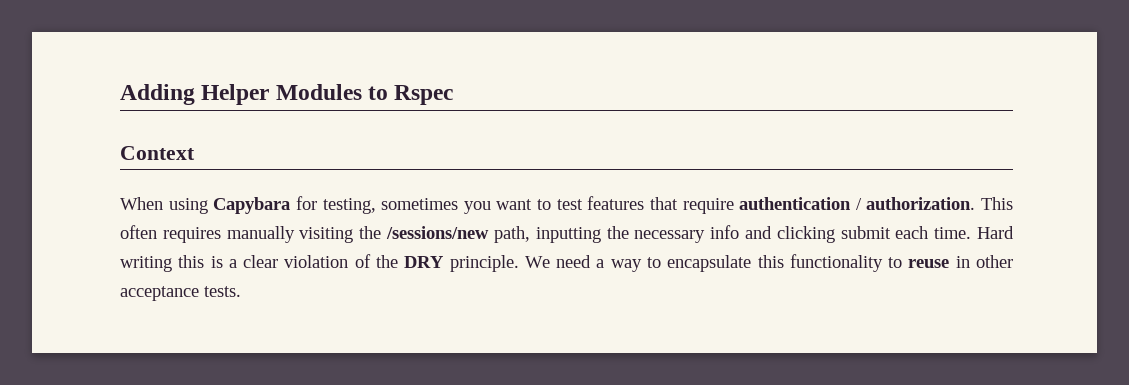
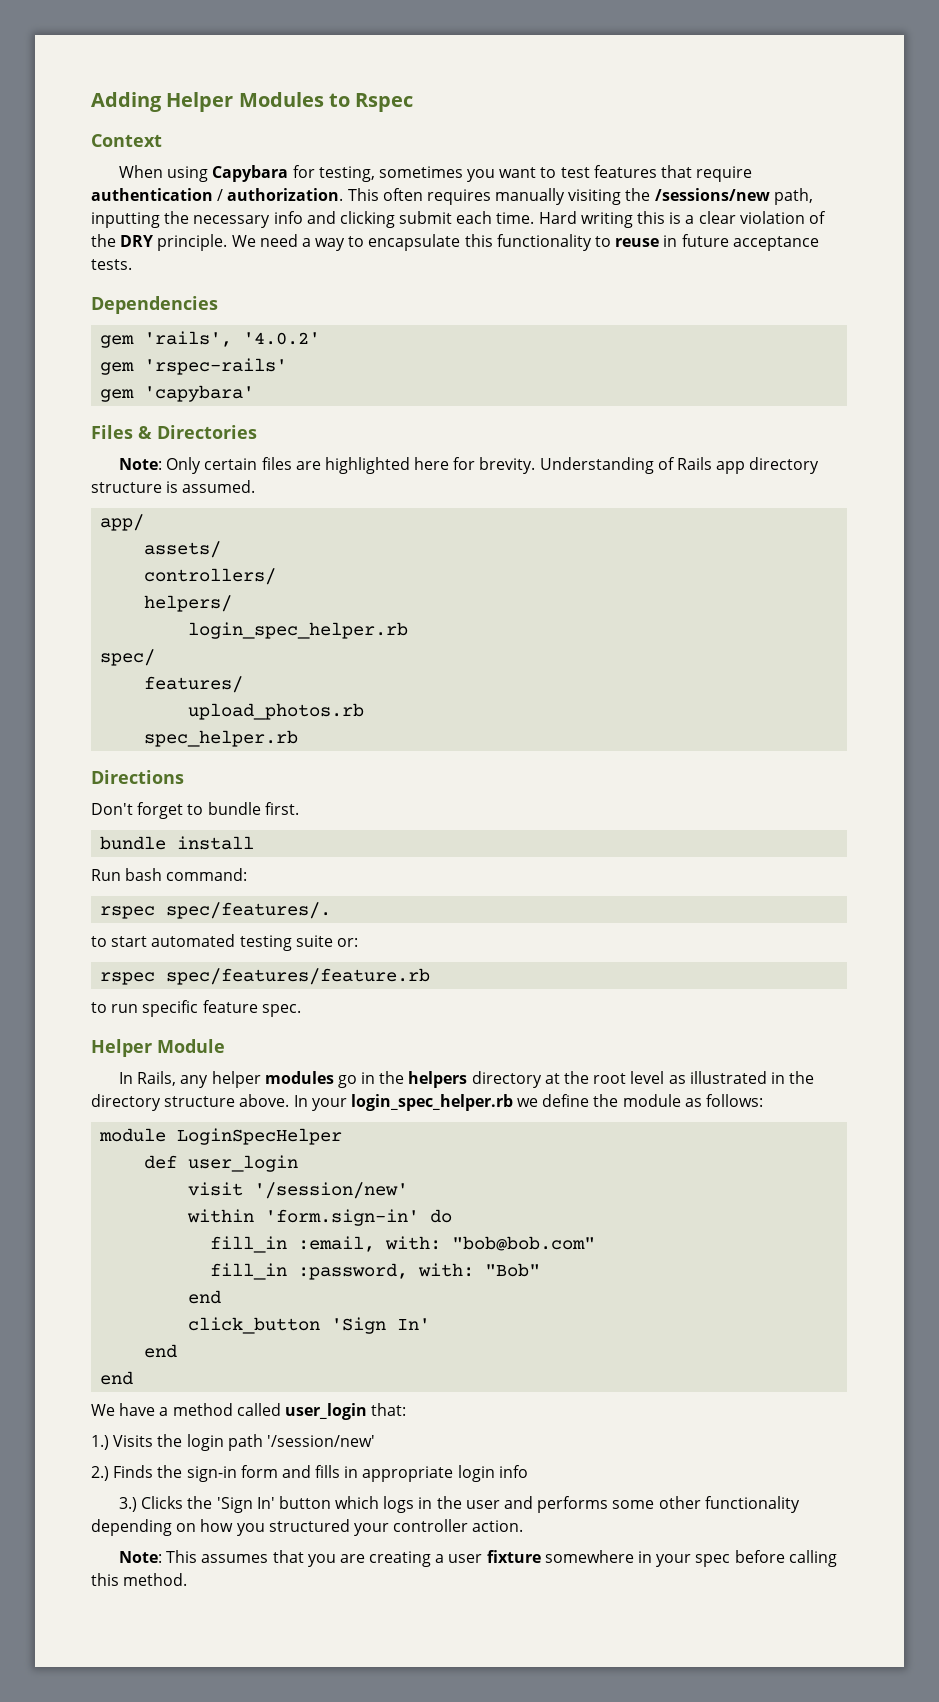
[976,255,1014,268] other -> [681,234,729,247] future
(241, 291) none -> [91,296,218,314] [100,331,321,348] [100,358,288,375] [100,385,255,402] [91,425,257,439] [119,457,820,474] [91,480,256,493] [100,514,145,531] [144,541,222,558] [144,568,277,585] [144,595,233,612] [188,622,409,639] [100,649,156,666] [144,676,244,693] [188,703,365,720] [144,730,299,747] [91,770,184,784] [91,802,299,819] [100,836,255,850] [91,868,248,881] [100,902,332,919] [91,934,358,951] [100,968,431,985] [91,1000,301,1017] [91,1039,225,1057] [119,1071,815,1088] [91,1094,764,1111] [99,1128,343,1145] [144,1155,299,1172] [188,1182,409,1199] [187,1209,453,1226] [210,1236,596,1253] [210,1263,541,1280] [188,1290,222,1304] [188,1317,431,1334] [144,1344,178,1358] [100,1371,134,1385] [91,1403,407,1420] [91,1434,375,1451] [91,1465,528,1482] [119,1496,800,1513] [91,1519,524,1536] [119,1550,837,1567] [91,1573,188,1586] // Dependencies // gem 'rails', '4.0.2' // gem 'rspec-rails' // gem 'capybara' // Files & Directories // Note: Only certain files are highlighted here for brevity. Understanding of Rails app directory structure is assumed. // app/ // assets/ // controllers/ // helpers/ // login_spec_helper.rb // spec/ // features/ // upload_photos.rb // spec_helper.rb // Directions // Don't forget to bundle first. // bundle install // Run bash command: // rspec spec/features/. // to start automated testing suite or: // rspec spec/features/feature.rb // to run specific feature spec. // Helper Module // In Rails, any helper modules go in the helpers directory at the root level as illustrated in the directory structure above. In your login_spec_helper.rb we define the module as follows: // module LoginSpecHelper // def user_login // visit '/session/new' // within 'form.sign-in' do // fill_in :email, with: "bob@bob.com" // fill_in :password, with: "Bob" // end // click_button 'Sign In' // end // end // We have a method called user_login that: // 1.) Visits the login path '/session/new' // 2.) Finds the sign-in form and fills in appropriate login info // 3.) Clicks the 'Sign In' button which logs in the user and performs some other functionality depending on how you structured your controller action. // Note: This assumes that you are creating a user fixture somewhere in your spec before calling this method.

